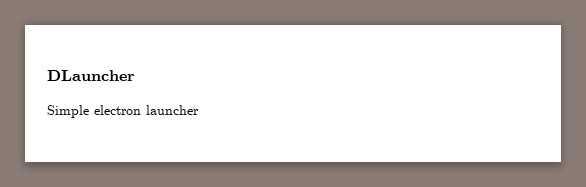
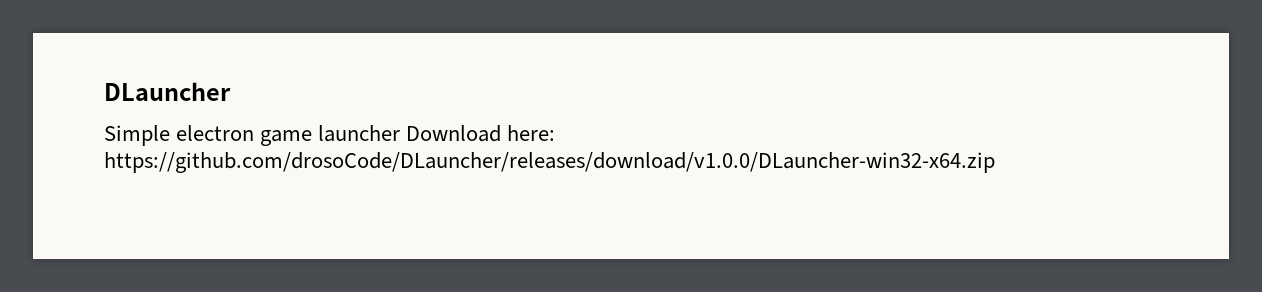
[146,105,199,115] launcher -> [260,125,556,146] [104,152,995,173] game launcher Download here: https://github.com/drosoCode/DLauncher/releases/download/v1.0.0/DLauncher-win32-x64.zip

